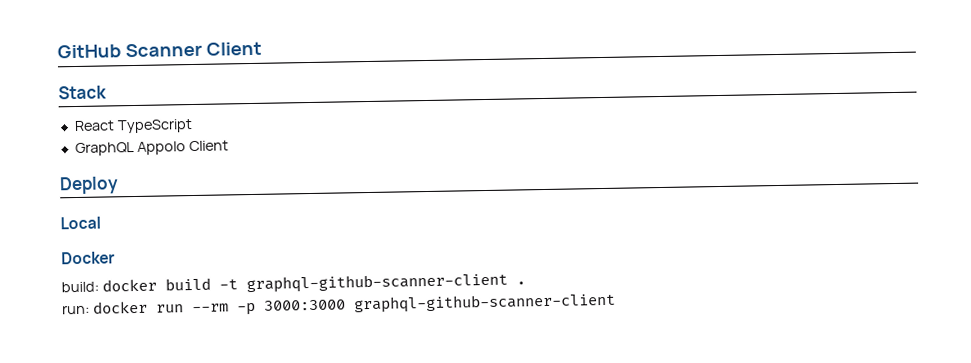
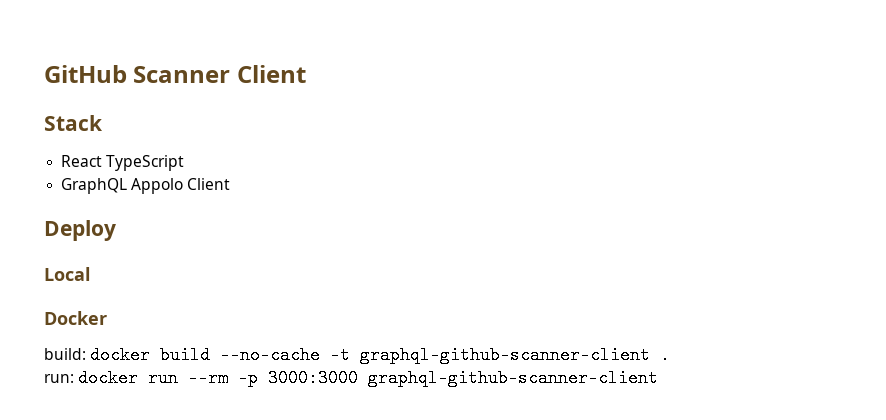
(211, 284) none -> [220,346,321,364] --no-cache

